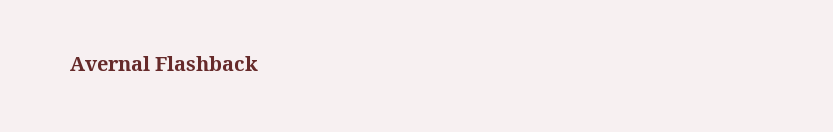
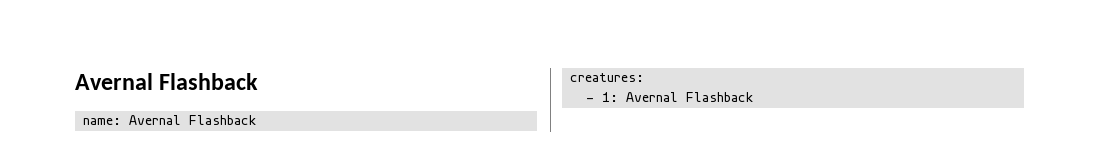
[70,56,259,71] Avernal Flashback -> [75,73,259,90] [83,115,257,125] [570,73,645,82] [586,92,754,102] Avernal Flashback // name: Avernal Flashback // creatures: // - 1: Avernal Flashback

